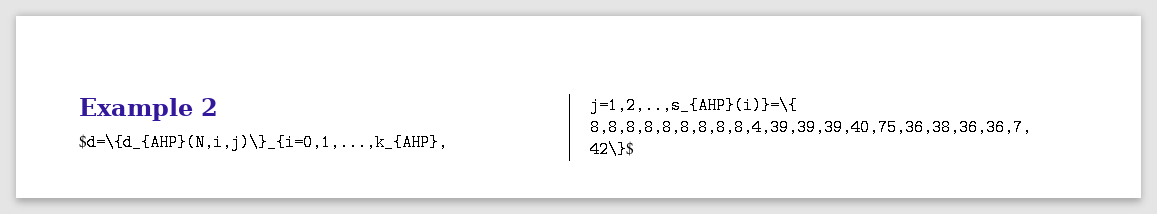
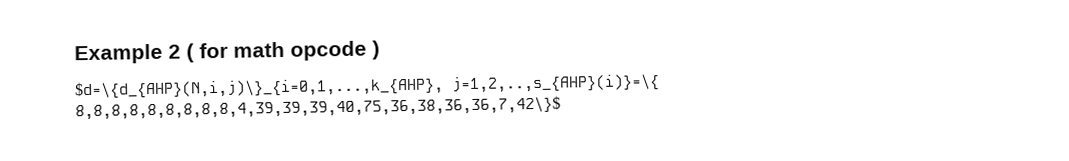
(218, 107) none -> [186,40,380,63] ( for math opcode )

